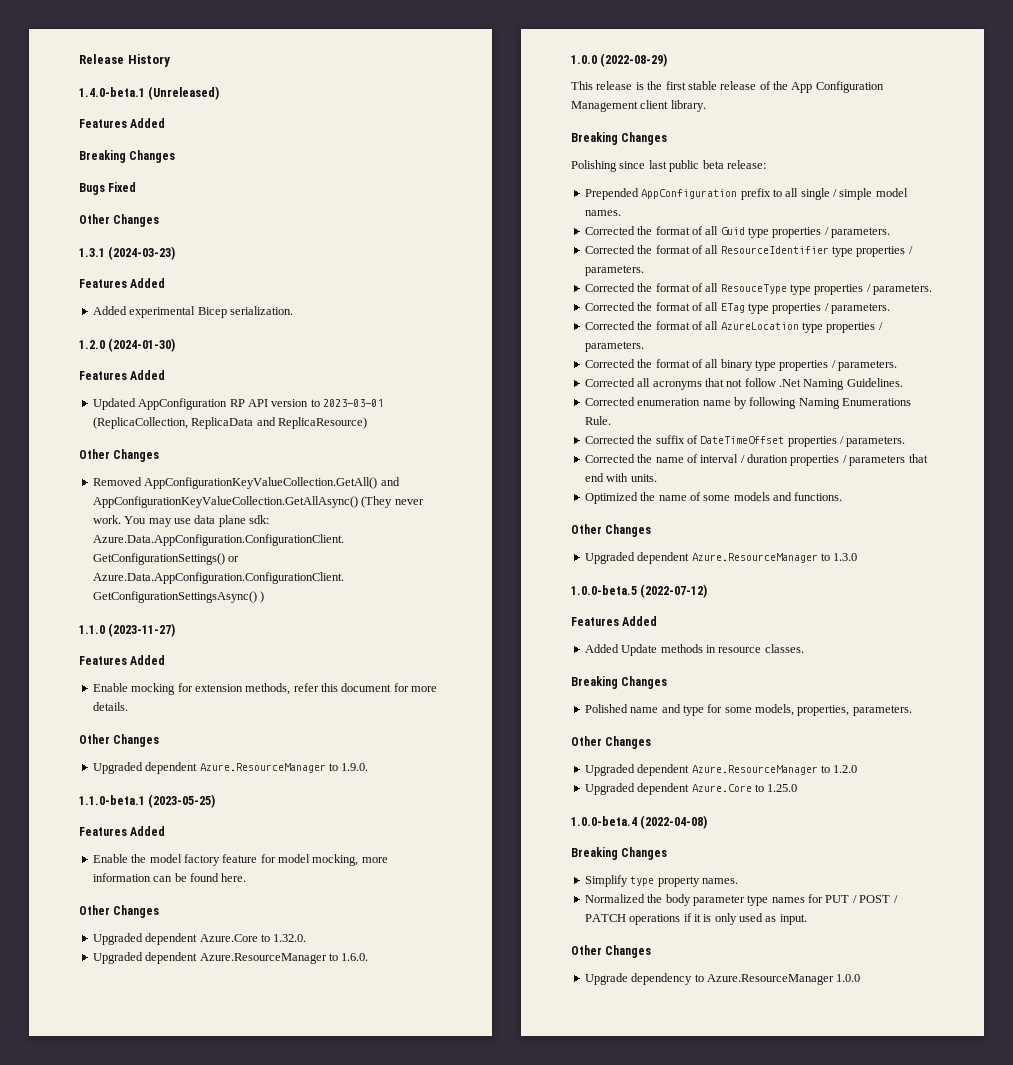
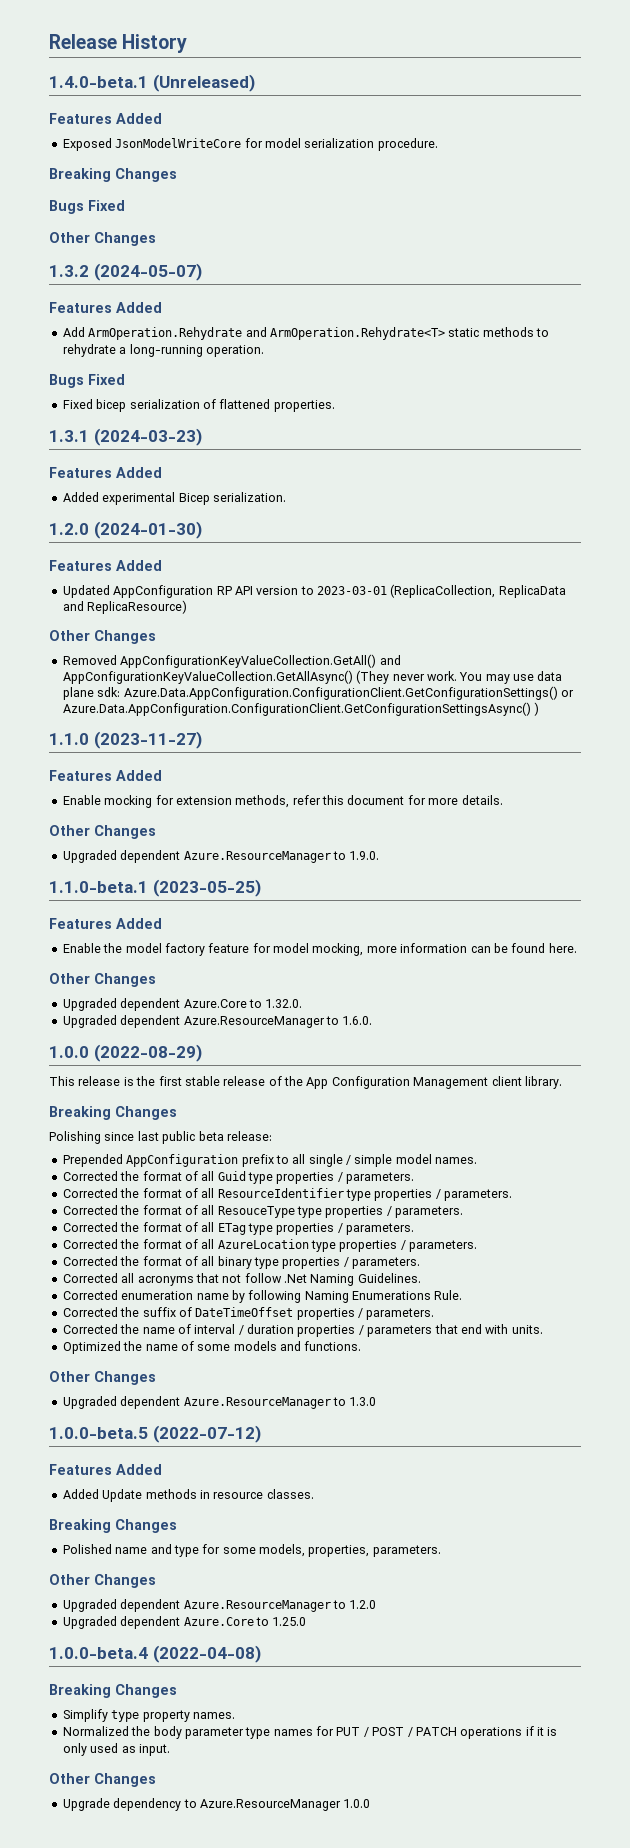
(166, 123) none -> [62,138,438,151] // Exposed JsonModelWriteCore for model serialization procedure.
(160, 220) none -> [49,263,202,281] [49,302,162,313] [62,327,549,340] [62,344,264,357] [49,374,125,388] [62,399,335,412] // 1.3.2 (2024-05-07) // Features Added // Add ArmOperation.Rehydrate and ArmOperation.Rehydrate<T> static methods to rehydrate a long-running operation. // Bugs Fixed // Fixed bicep serialization of flattened properties.

